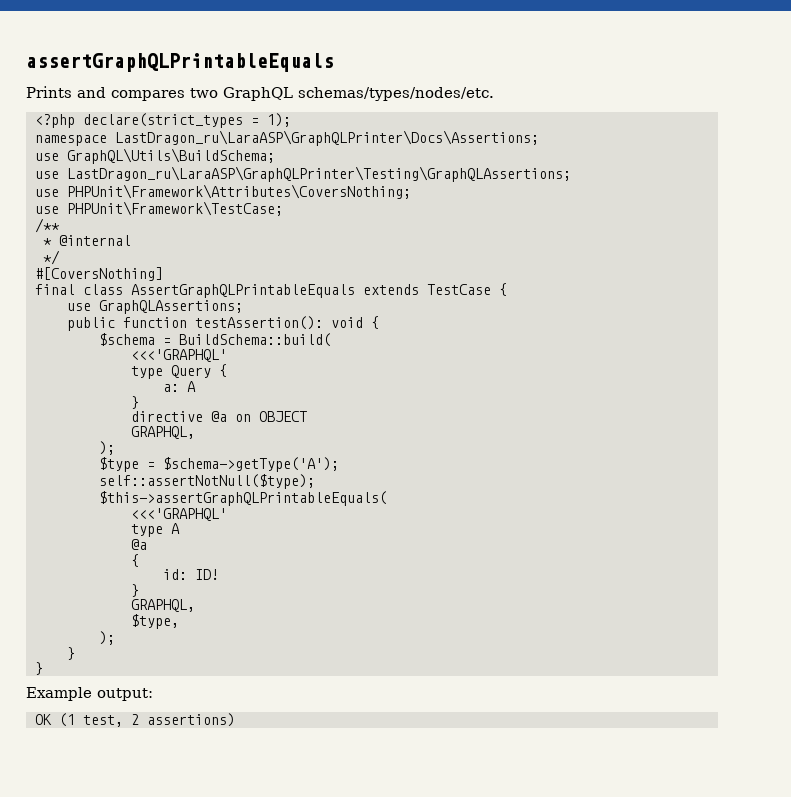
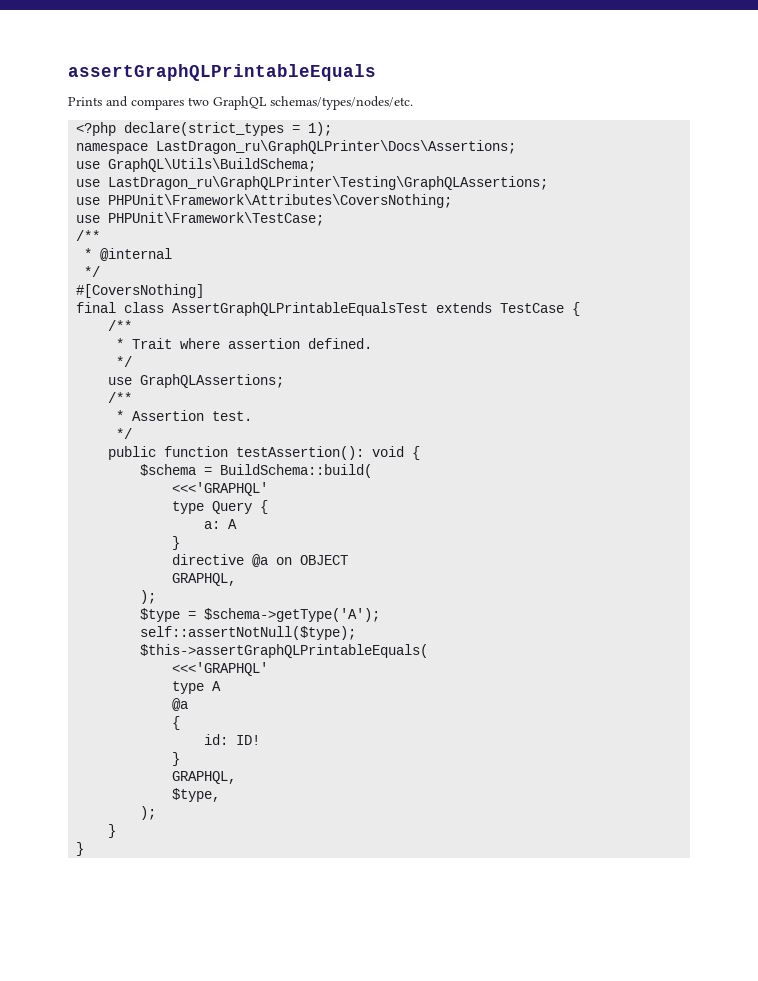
[115,130,539,146] LastDragon_ru\LaraASP\GraphQLPrinter\Docs\Assertions; -> [156,140,517,154] LastDragon_ru\GraphQLPrinter\Docs\Assertions;
[67,166,571,182] LastDragon_ru\LaraASP\GraphQLPrinter\Testing\GraphQLAssertions; -> [108,176,549,190] LastDragon_ru\GraphQLPrinter\Testing\GraphQLAssertions;
[131,284,355,298] AssertGraphQLPrintableEquals -> [172,302,429,316] AssertGraphQLPrintableEqualsTest
[67,300,243,314] use GraphQLAssertions; -> [108,320,133,331] [116,338,373,349] [116,356,133,367] [108,374,285,388] [108,392,133,403] [116,410,253,421] [116,428,133,439] /** // * Trait where assertion defined. // */ // use GraphQLAssertions; // /** // * Assertion test. // */
[26,687,153,701] [35,713,235,727] // Example output: // OK (1 test, 2 assertions) -> (85, 849) none

